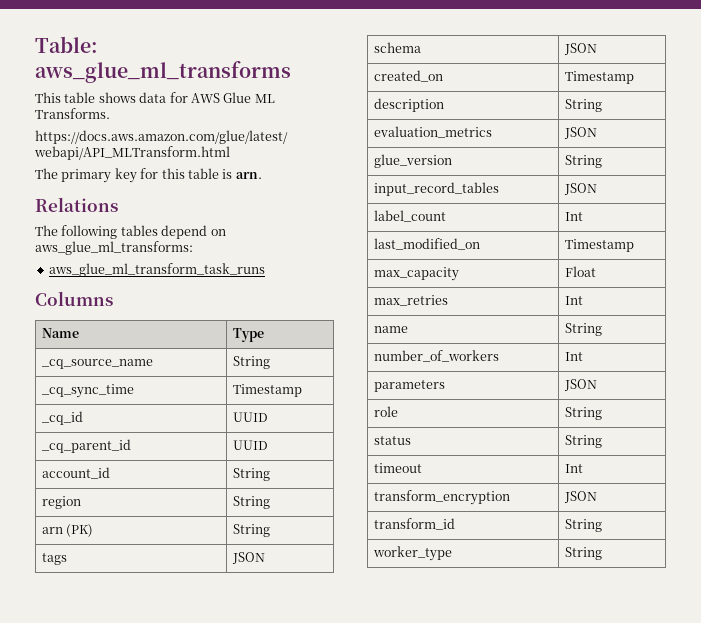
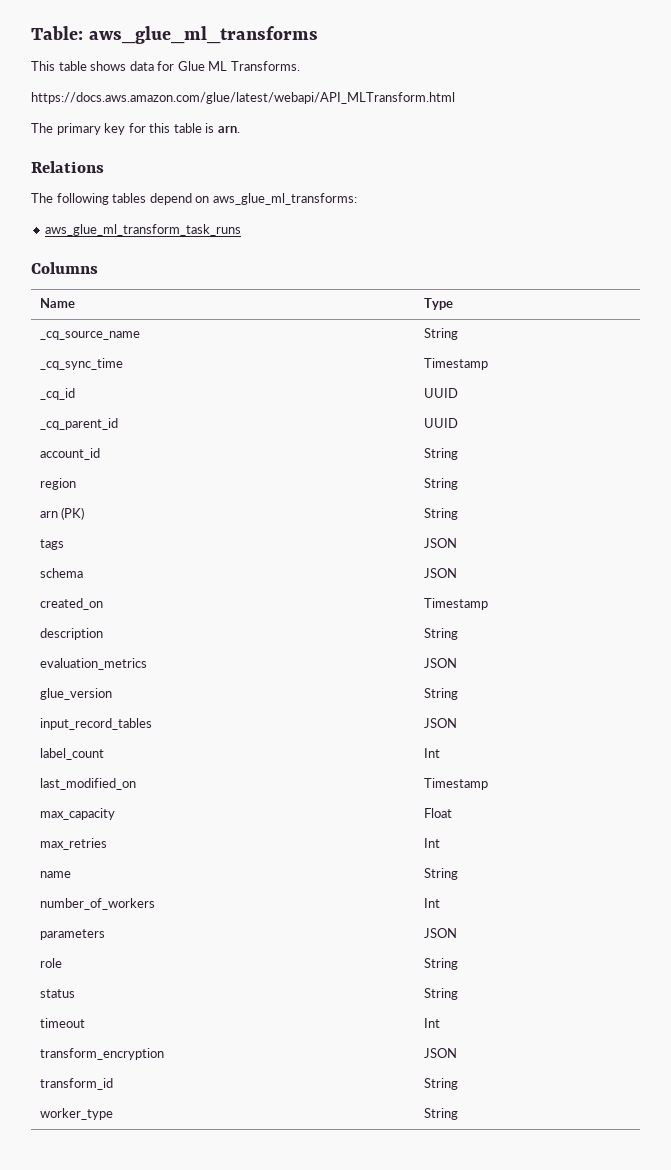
[190,93,220,103] AWS -> (175, 66) none

